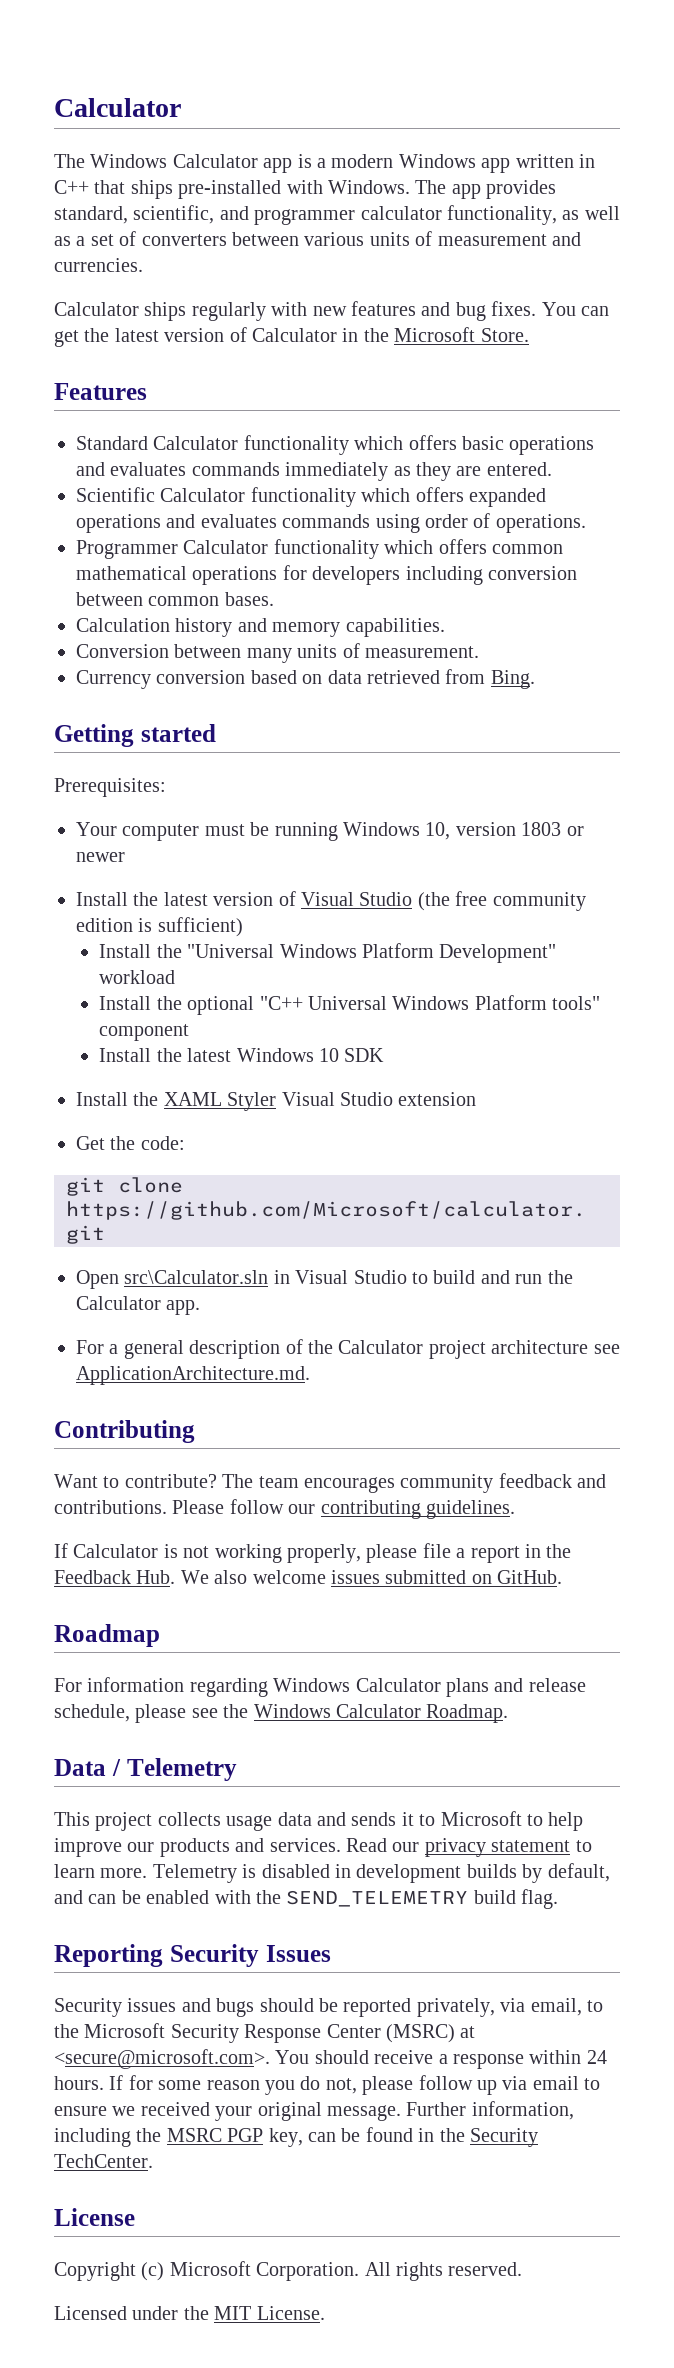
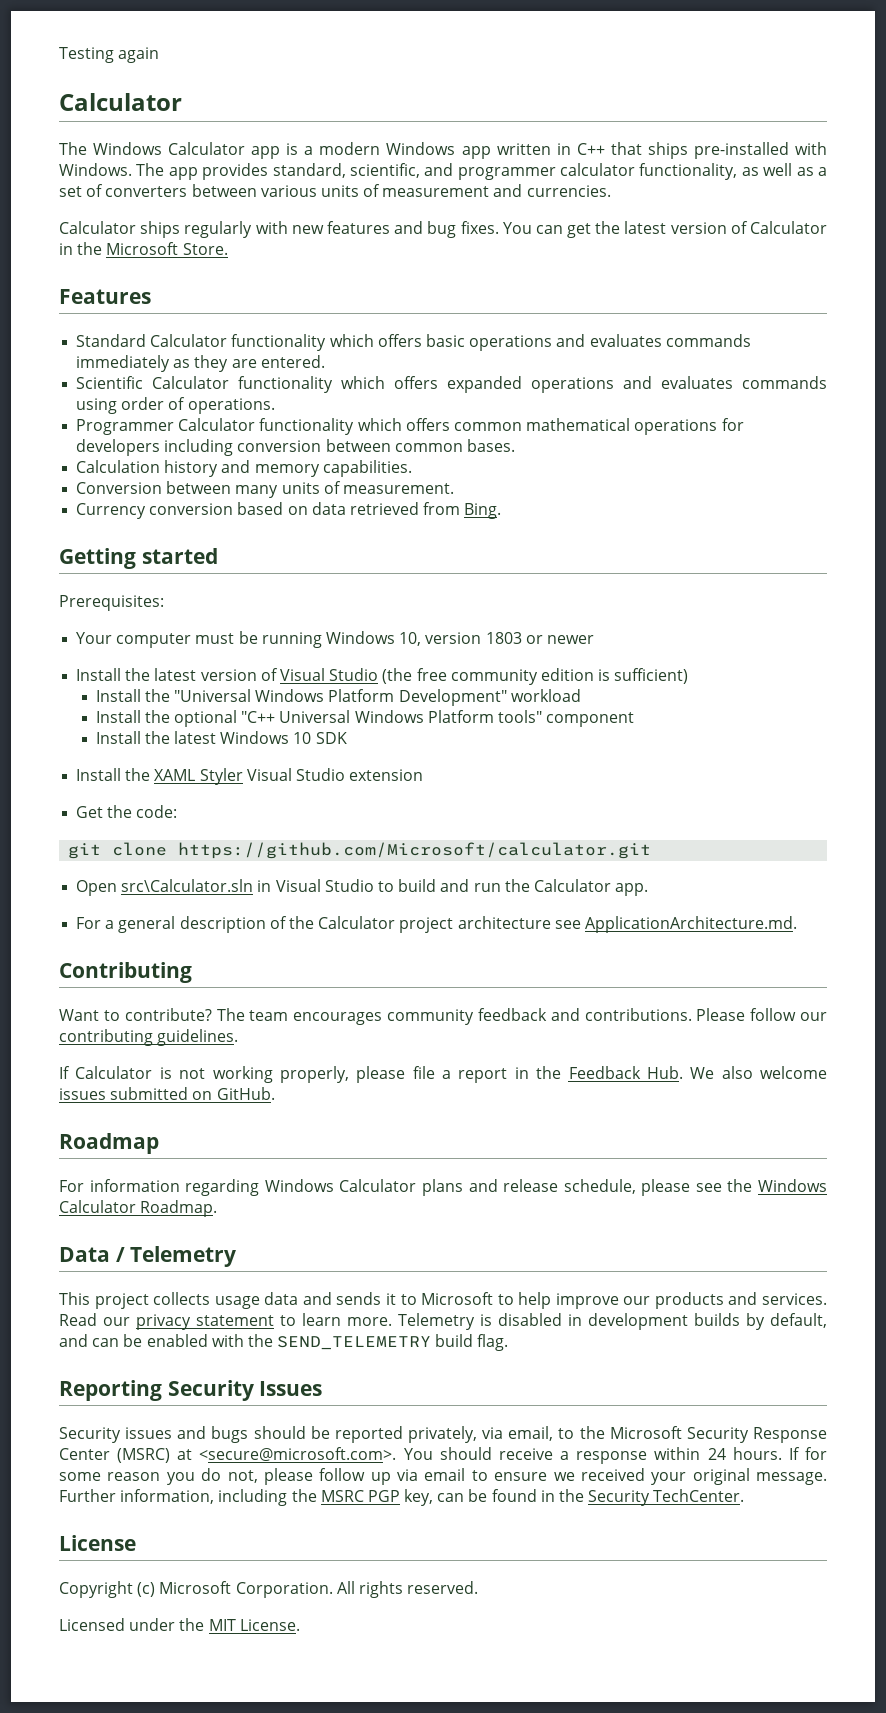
(54, 107) none -> [59,47,160,63] Testing again //

